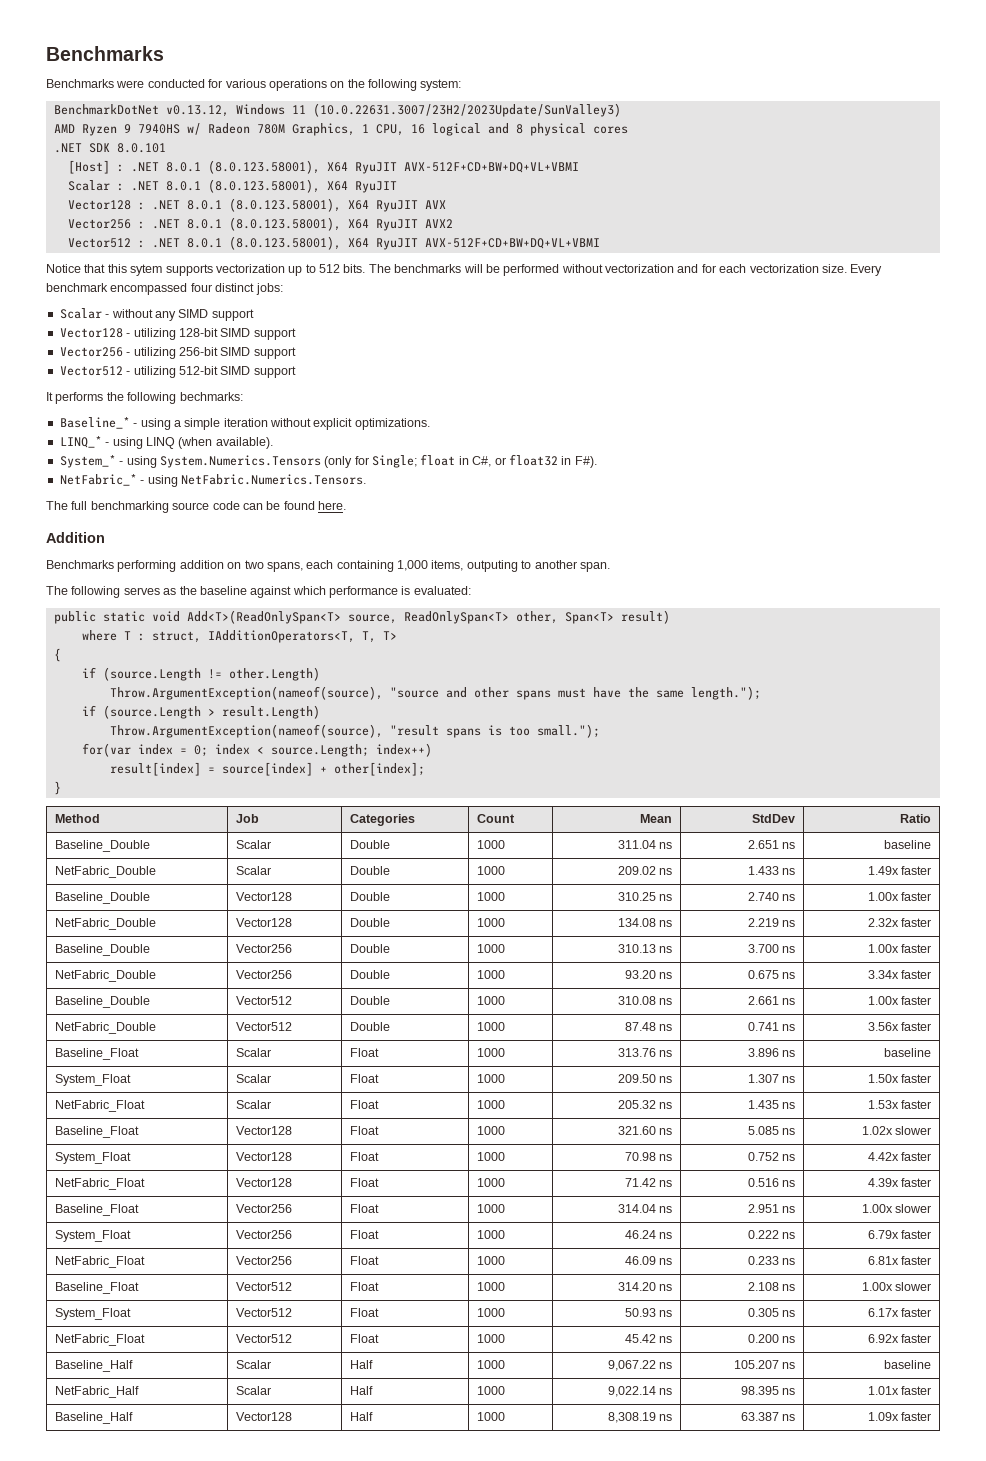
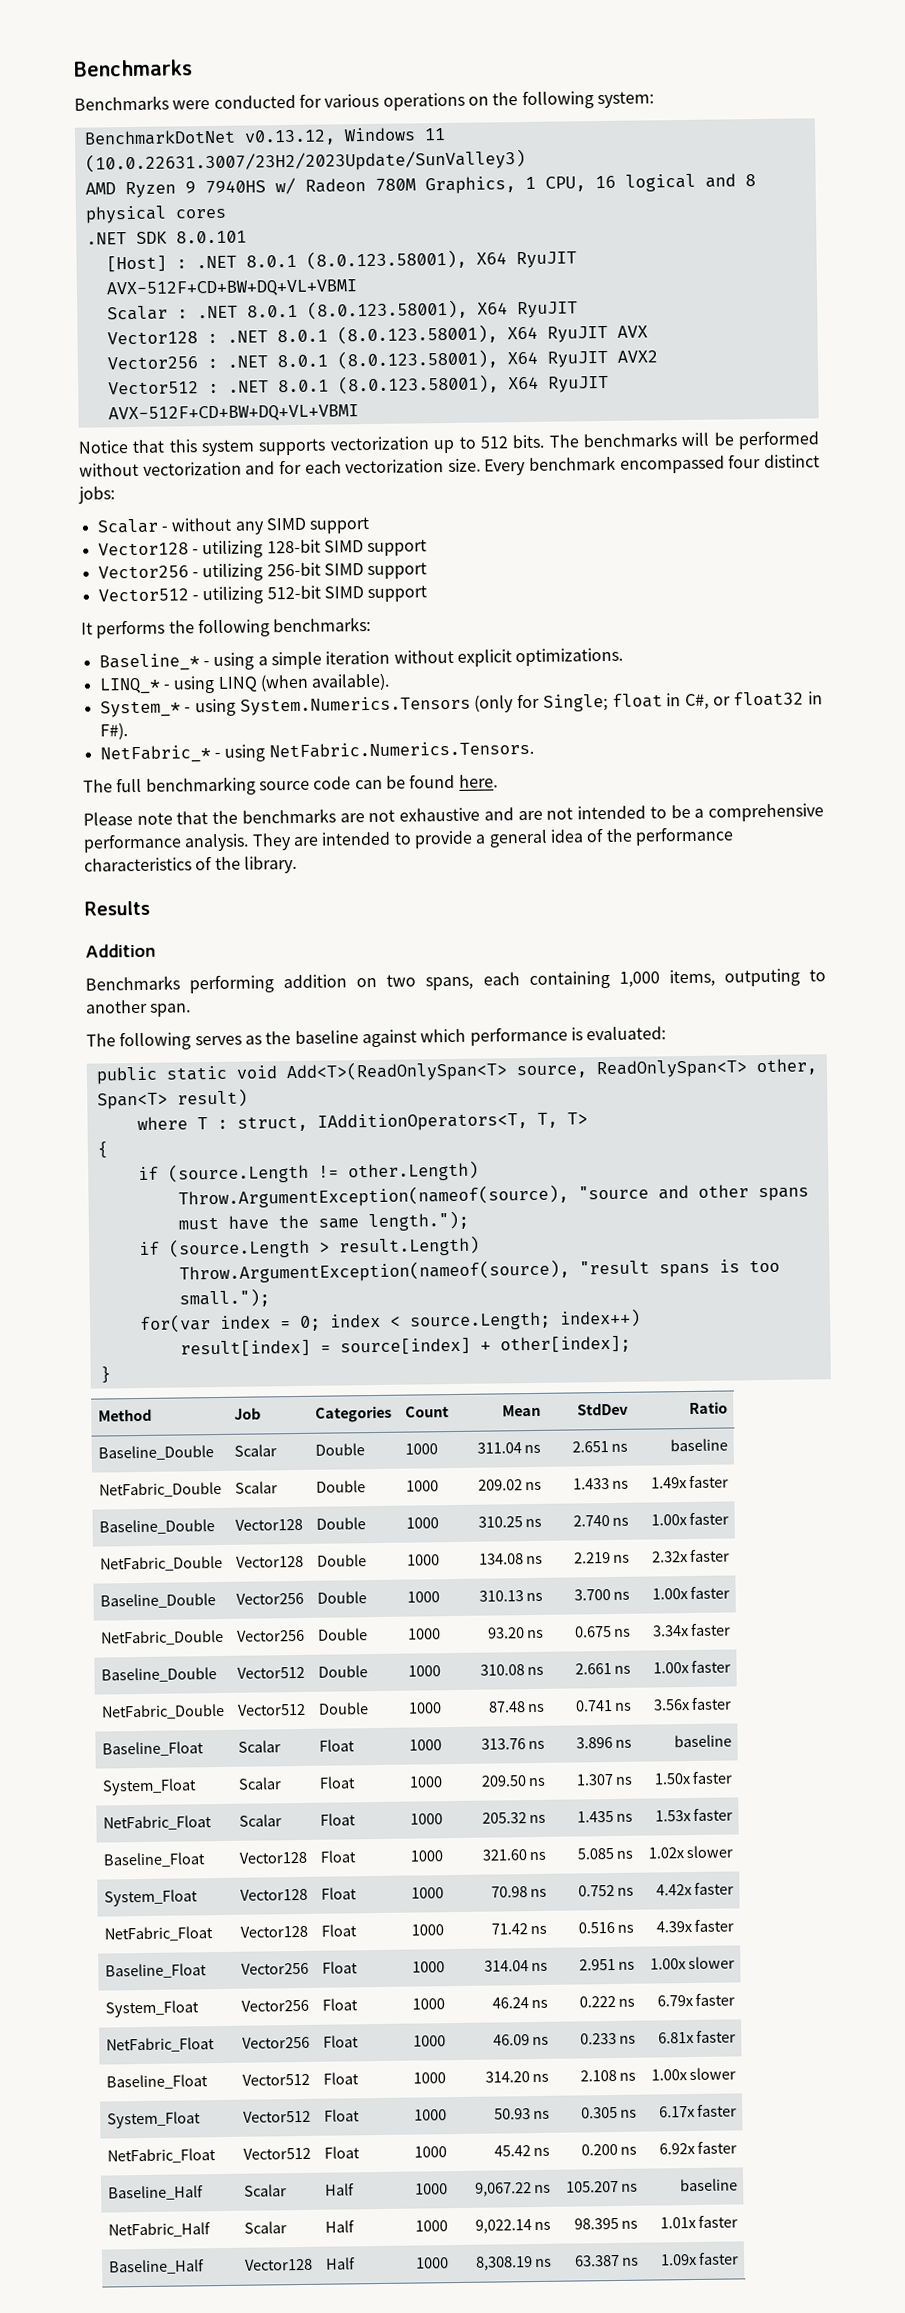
[130,264,163,276] sytem -> [201,439,256,457] system
[179,392,243,401] bechmarks: -> [273,616,372,633] benchmarks:
(346, 505) none -> [83,803,825,826] [83,826,734,853] [84,855,297,874] [84,900,150,916] // Please note that the benchmarks are not exhaustive and are not intended to be a comprehensive performance analysis. They are intended to provide a general idea of the performance characteristics of the library. // Results

